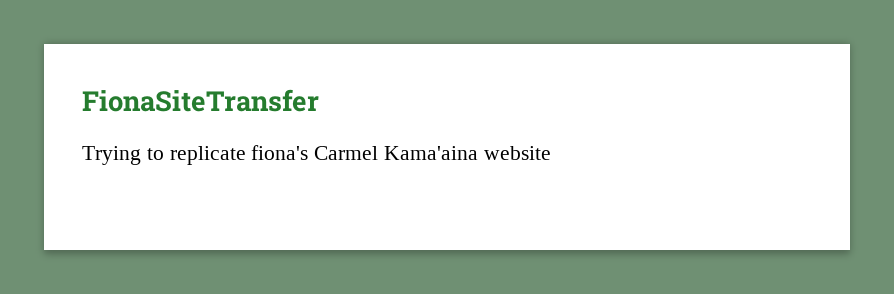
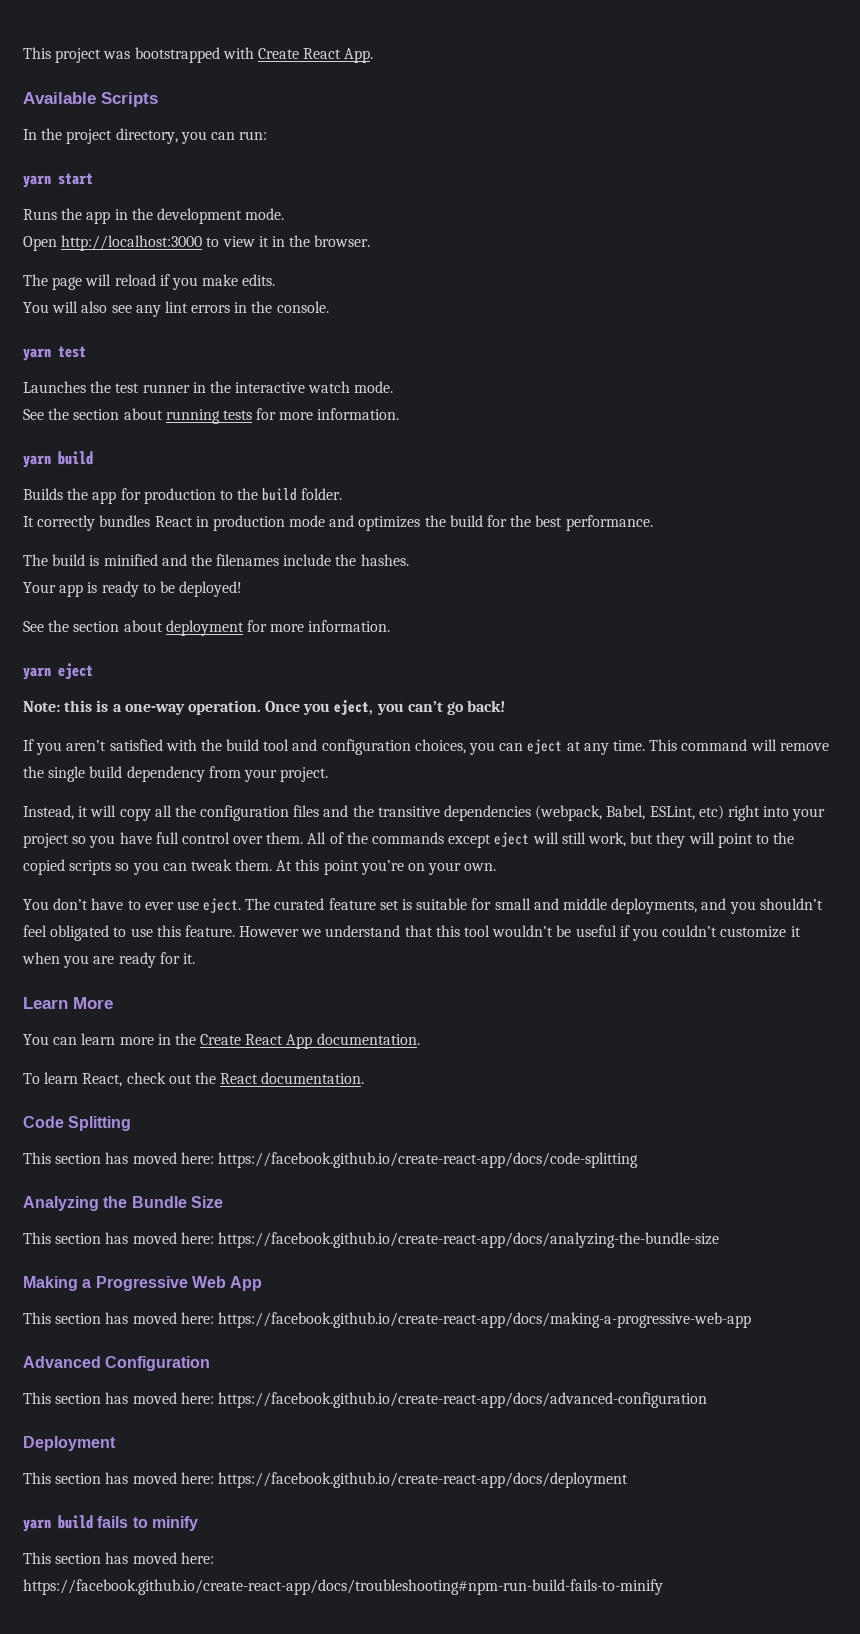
[82,89,319,112] [82,145,551,165] FionaSiteTransfer // Trying to replicate fiona's Carmel Kama'aina website -> [23,47,374,63] [23,92,158,107] [23,128,268,144] [23,173,93,188] [23,208,285,224] [23,235,371,251] [23,274,276,290] [23,301,329,317] [23,346,86,361] [23,381,394,393] [23,408,400,424] [23,451,93,468] [23,488,343,504] [23,515,653,531] [23,554,409,566] [23,581,243,597] [23,620,391,636] [23,663,93,680] [23,700,506,715] [23,739,829,755] [23,766,329,782] [23,805,826,821] [23,832,795,848] [23,859,497,875] [23,898,823,914] [23,925,801,941] [22,952,195,968] [23,997,113,1009] [23,1033,420,1049] [23,1072,365,1087] [23,1116,132,1131] [23,1152,638,1168] [23,1196,223,1211] [23,1232,719,1248] [23,1276,263,1291] [23,1312,751,1328] [23,1356,211,1371] [23,1392,707,1408] [23,1436,116,1451] [23,1472,628,1488] [23,1515,198,1532] [23,1552,214,1564] [23,1579,663,1595] This project was bootstrapped with Create React App. // Available Scripts // In the project directory, you can run: // yarn start // Runs the app in the development mode. // Open http://localhost:3000 to view it in the browser. // The page will reload if you make edits. // You will also see any lint errors in the console. // yarn test // Launches the test runner in the interactive watch mode. // See the section about running tests for more information. // yarn build // Builds the app for production to the build folder. // It correctly bundles React in production mode and optimizes the build for the best performance. // The build is minified and the filenames include the hashes. // Your app is ready to be deployed! // See the section about deployment for more information. // yarn eject // Note: this is a one-way operation. Once you eject, you can’t go back! // If you aren’t satisfied with the build tool and configuration choices, you can eject at any time. This command will remove the single build dependency from your project. // Instead, it will copy all the configuration files and the transitive dependencies (webpack, Babel, ESLint, etc) right into your project so you have full control over them. All of the commands except eject will still work, but they will point to the copied scripts so you can tweak them. At this point you’re on your own. // You don’t have to ever use eject. The curated feature set is suitable for small and middle deployments, and you shouldn’t feel obligated to use this feature. However we understand that this tool wouldn’t be useful if you couldn’t customize it when you are ready for it. // Learn More // You can learn more in the Create React App documentation. // To learn React, check out the React documentation. // Code Splitting // This section has moved here: https://facebook.github.io/create-react-app/docs/code-splitting // Analyzing the Bundle Size // This section has moved here: https://facebook.github.io/create-react-app/docs/analyzing-the-bundle-size // Making a Progressive Web App // This section has moved here: https://facebook.github.io/create-react-app/docs/making-a-progressive-web-app // Advanced Configuration // This section has moved here: https://facebook.github.io/create-react-app/docs/advanced-configuration // Deployment // This section has moved here: https://facebook.github.io/create-react-app/docs/deployment // yarn build fails to minify // This section has moved here: https://facebook.github.io/create-react-app/docs/troubleshooting#npm-run-build-fails-to-minify

